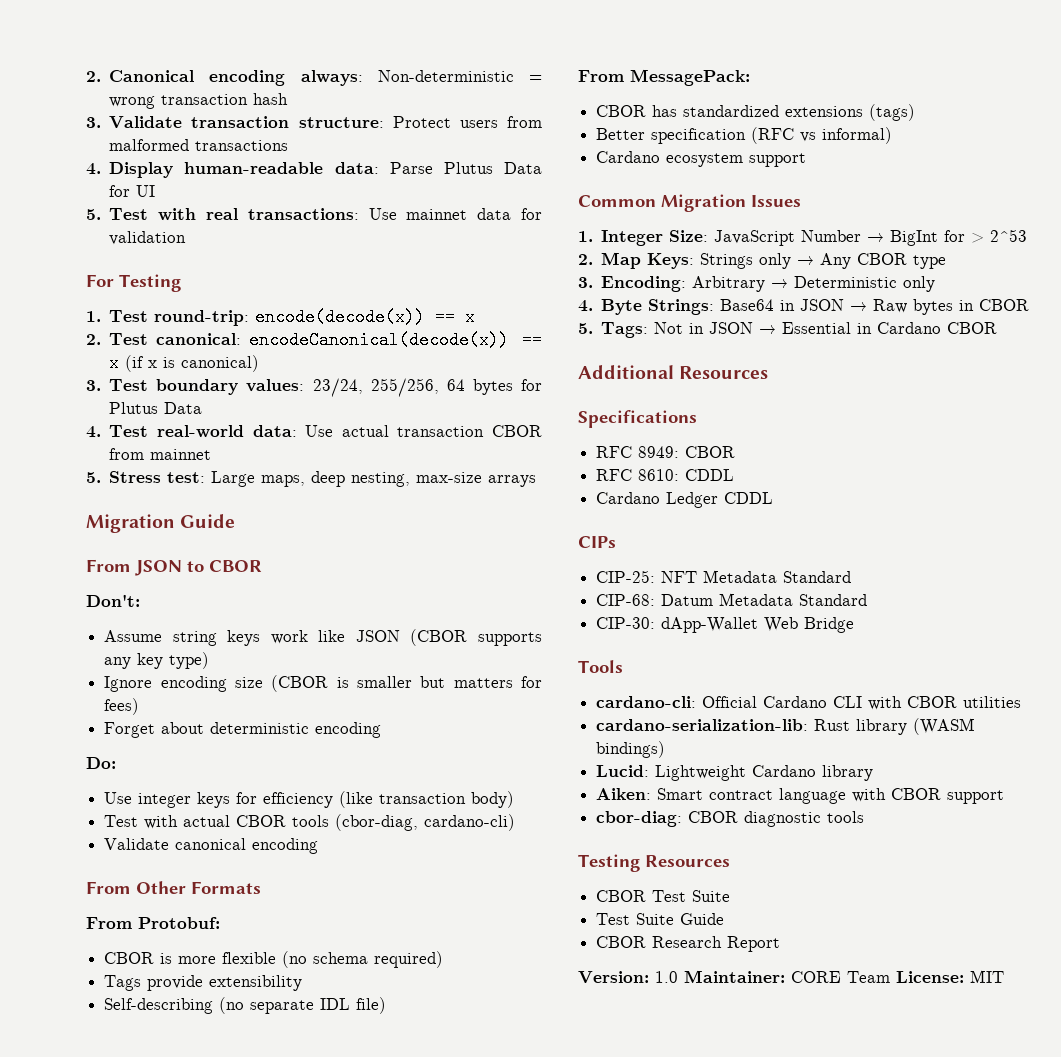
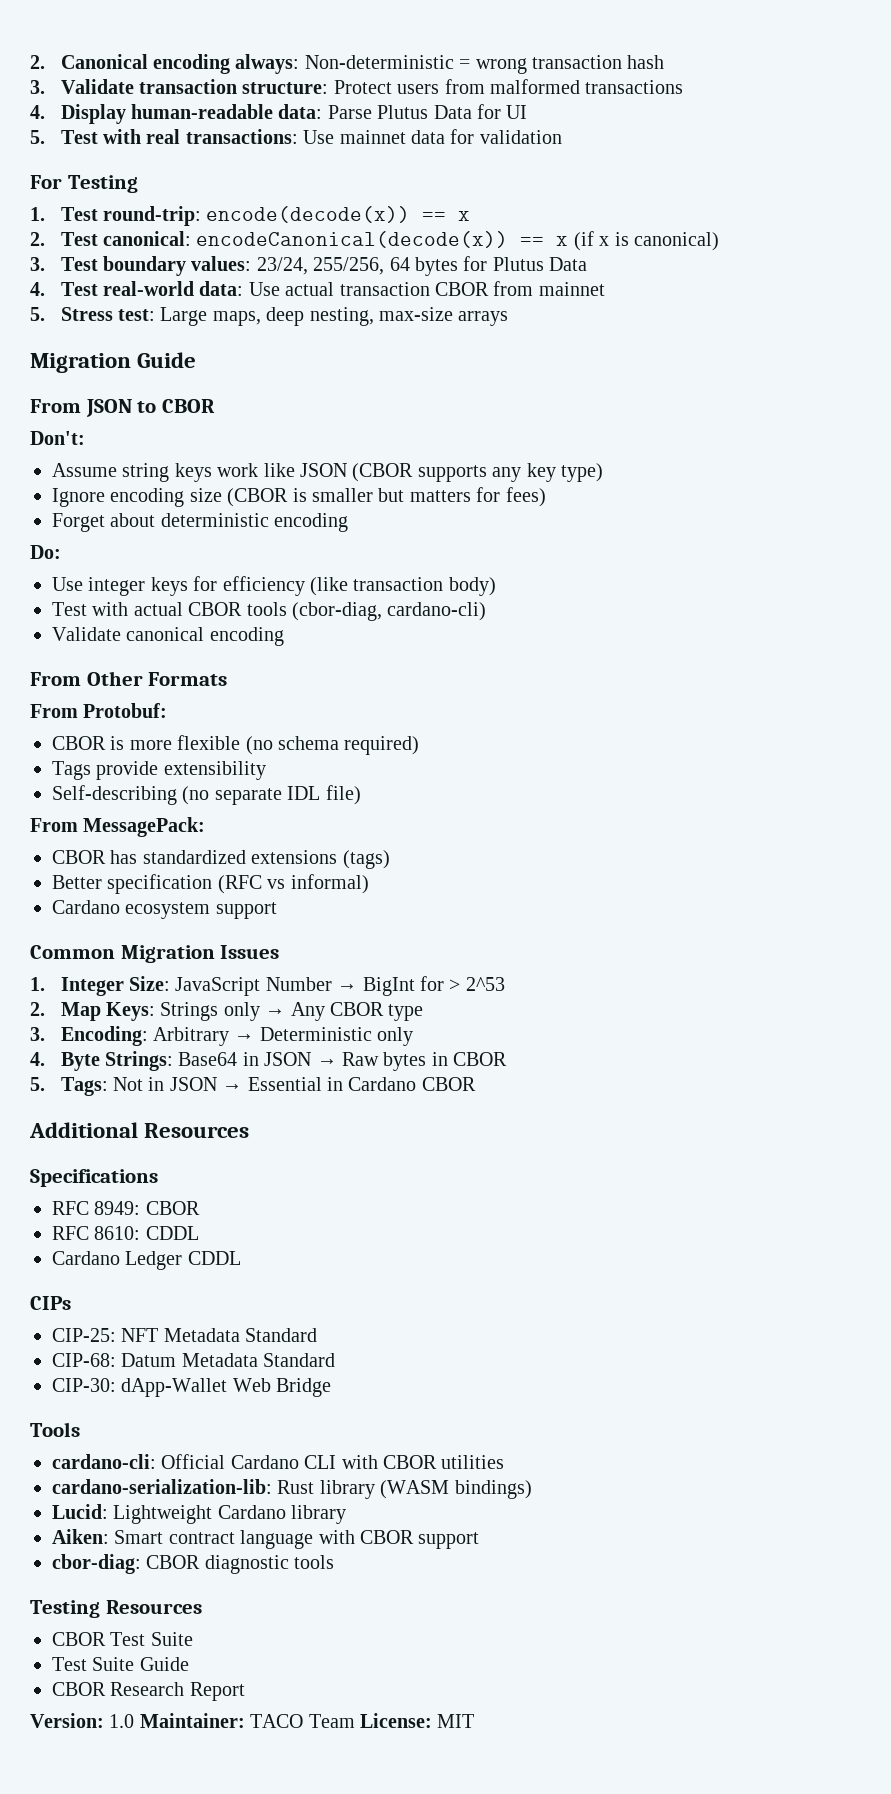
[791,971,841,983] CORE -> [250,1714,304,1728] TACO

